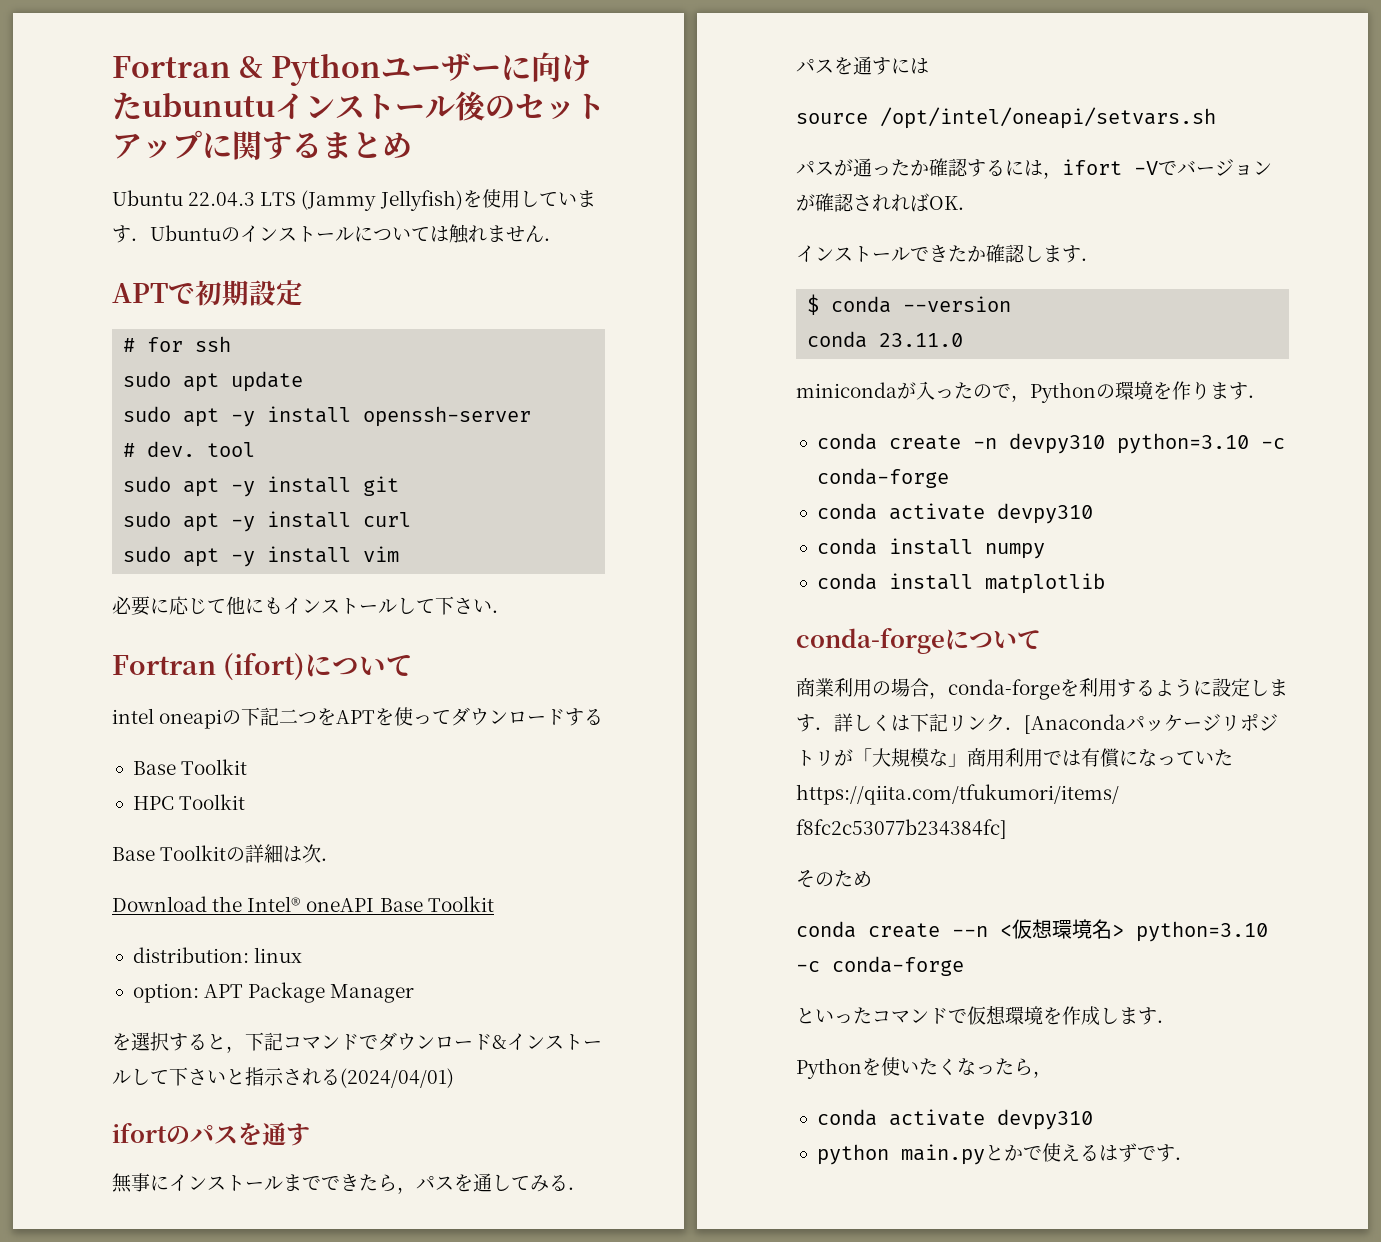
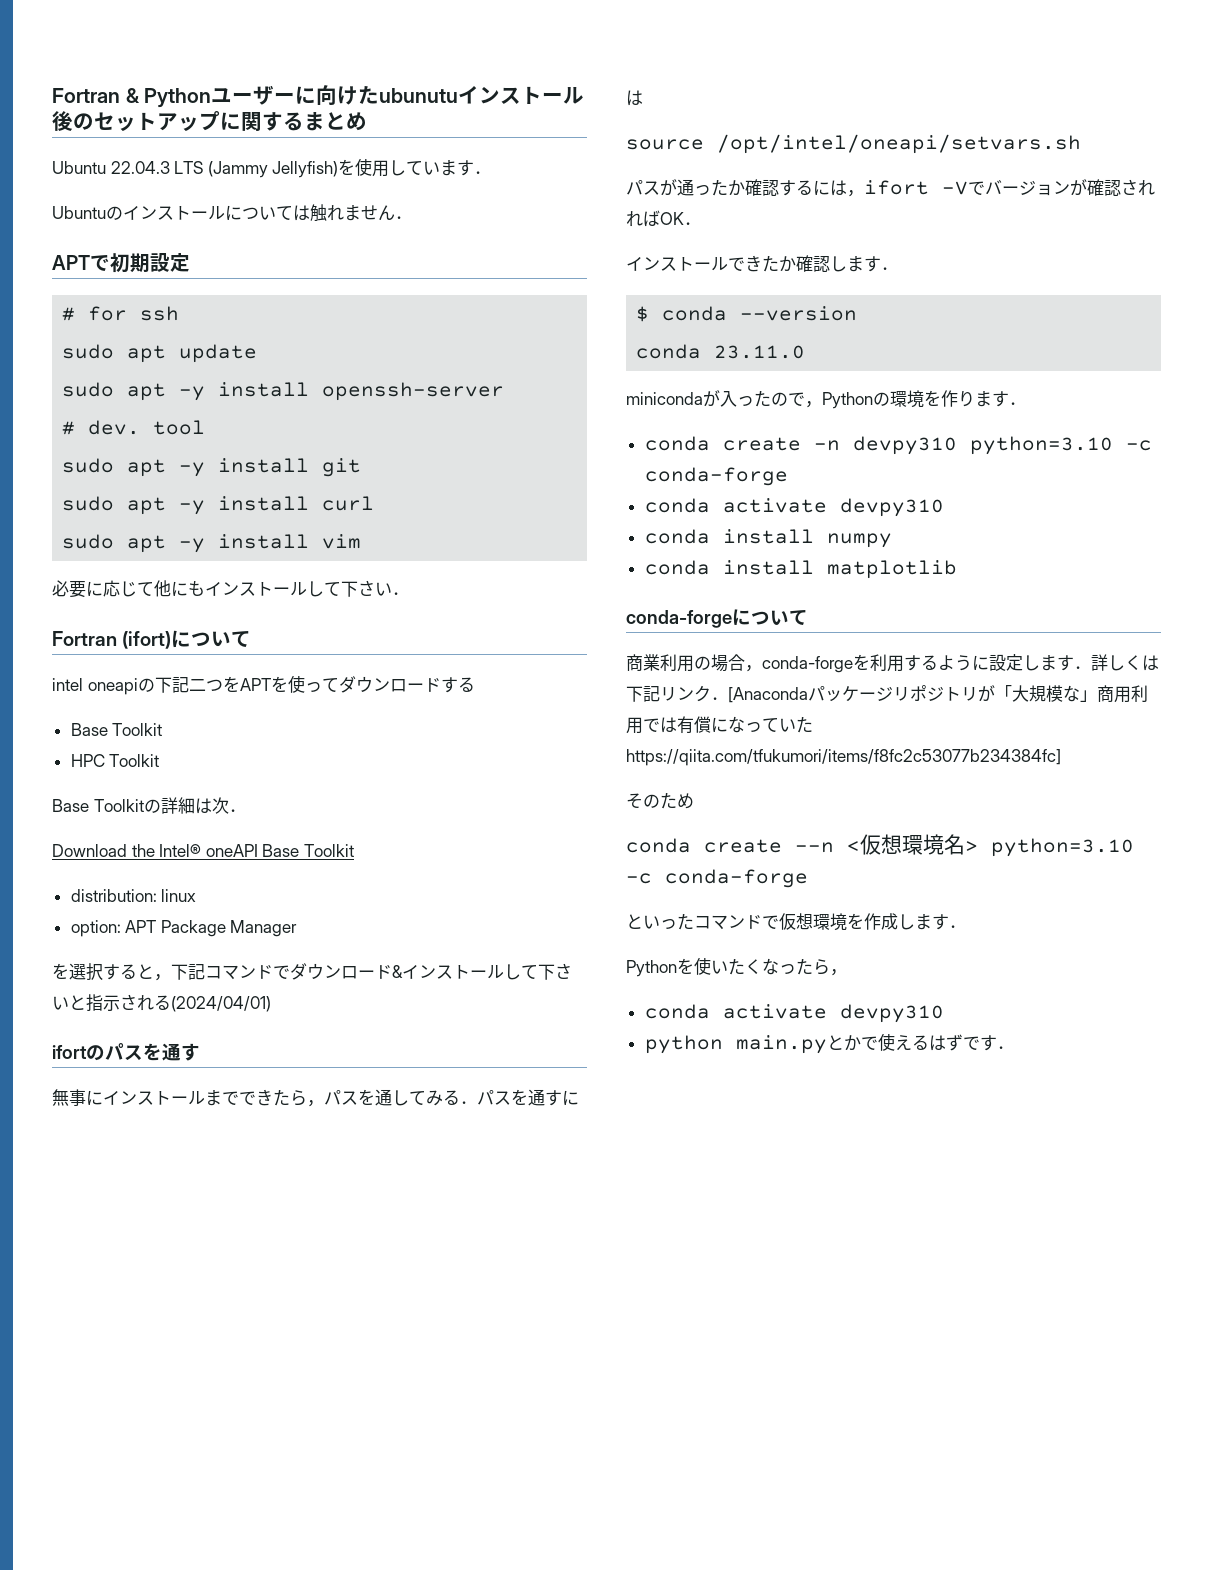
(150, 239) none -> (492, 172) //

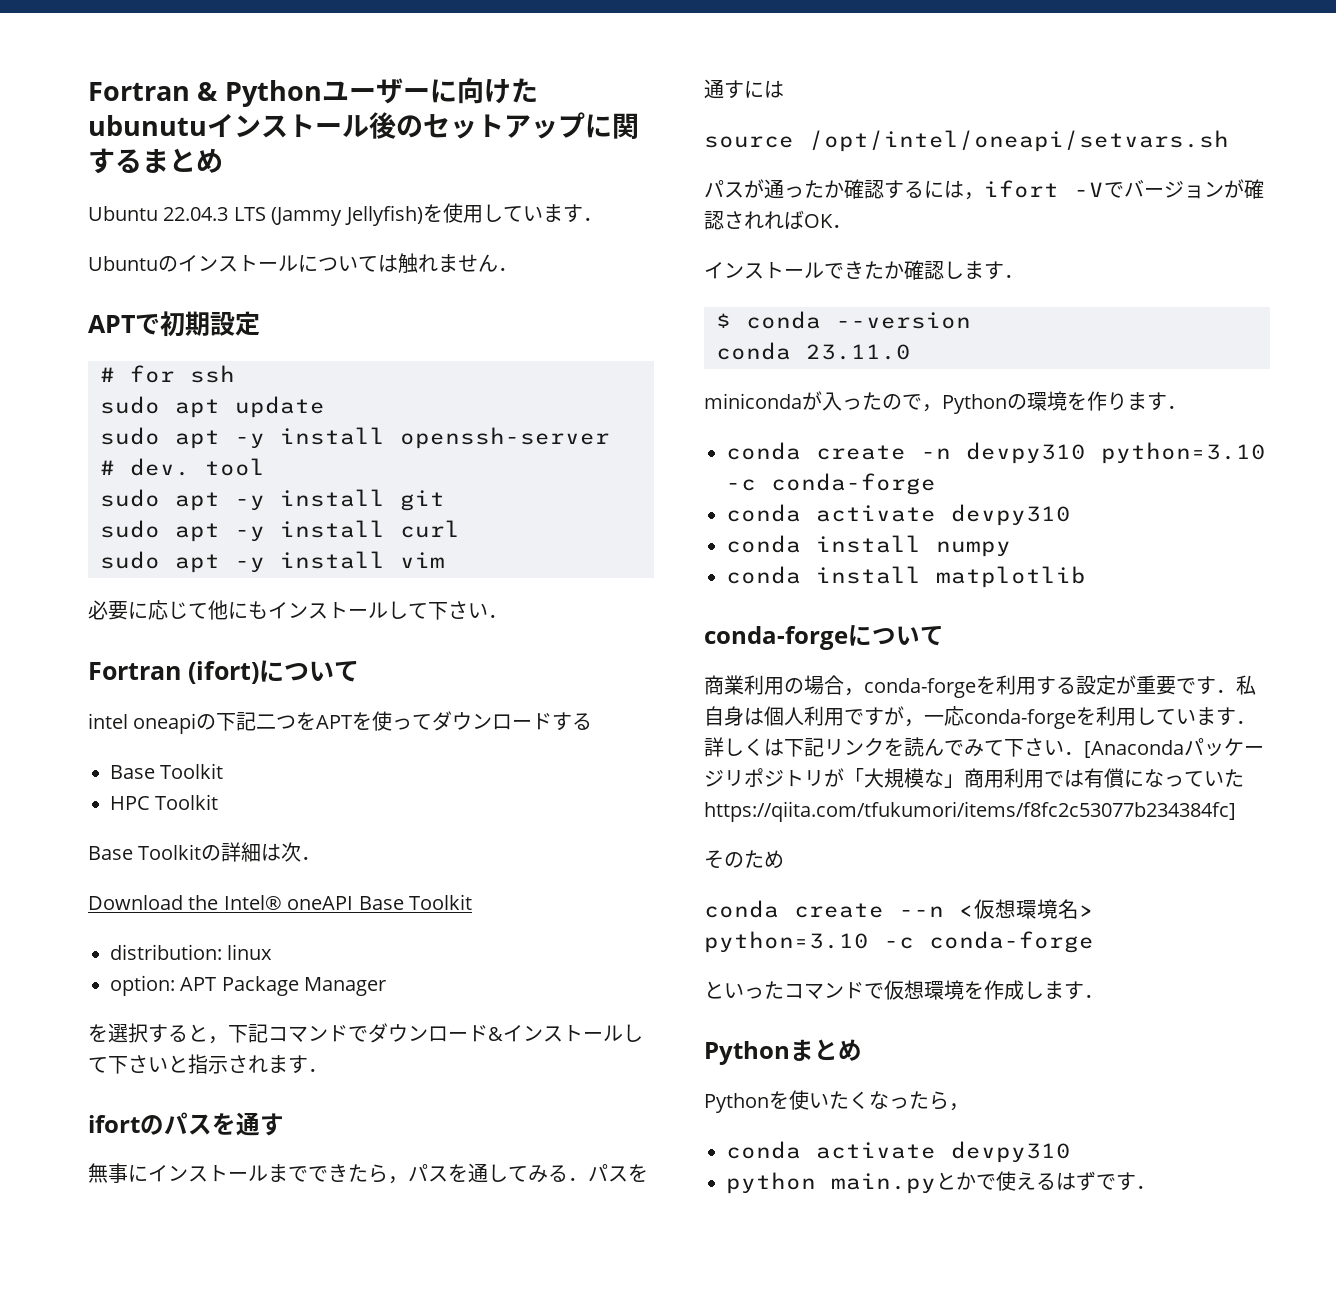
[154,995,271,1012] る(2024/04/01) -> [268,1055,328,1074] ます．
[938,654,1040,671] ように設定し -> [1076,675,1256,695] [704,706,1196,729] 設定が重要です．私自身は個人利用ですが，一応conda-forgeを利用してい
(711, 693) none -> [884,737,1064,757] を読んでみて下さい
(966, 926) none -> [704,1039,862,1065] // Pythonまとめ

